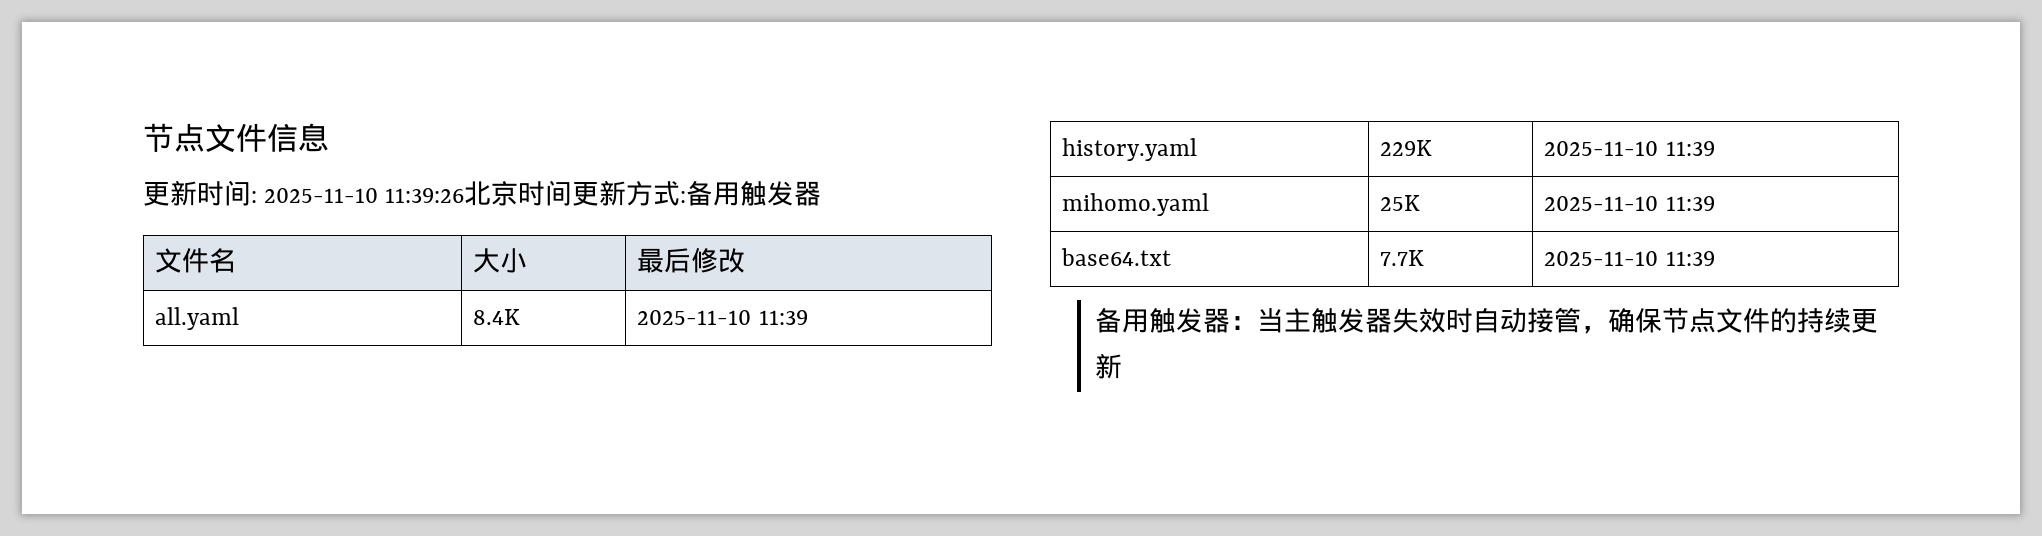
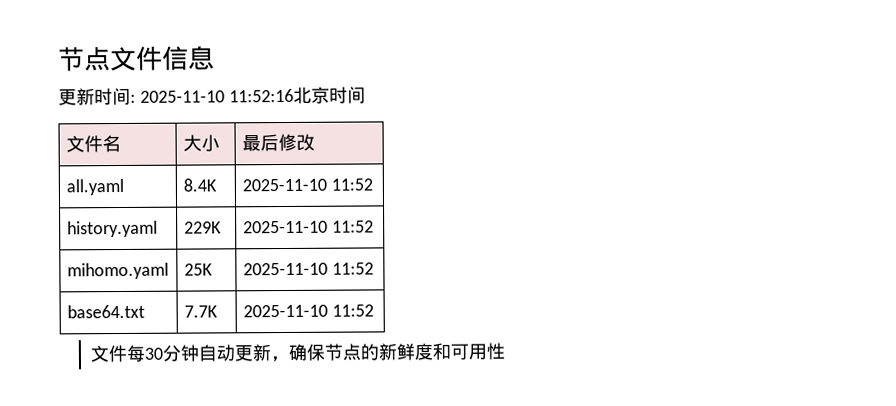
[385,188,465,203] 11:39:26 -> [228,88,294,103] 11:52:16
[572,180,822,206] 更新方式:备用触发器 -> (366, 95) none
[758,310,808,325] 11:39 -> [330,178,373,191] 11:52
[1665,141,1715,156] 11:39 -> [331,220,374,233] 11:52
[1665,196,1715,211] 11:39 -> [331,262,374,275] 11:52
[1665,251,1715,266] [1095,307,1879,334] [1095,353,1123,379] 11:39 // 备用触发器：当主触发器失效时自动接管，确保节点文件的持续更新 -> [331,304,374,317] [90,342,506,363] 11:52 // 文件每30分钟自动更新，确保节点的新鲜度和可用性

